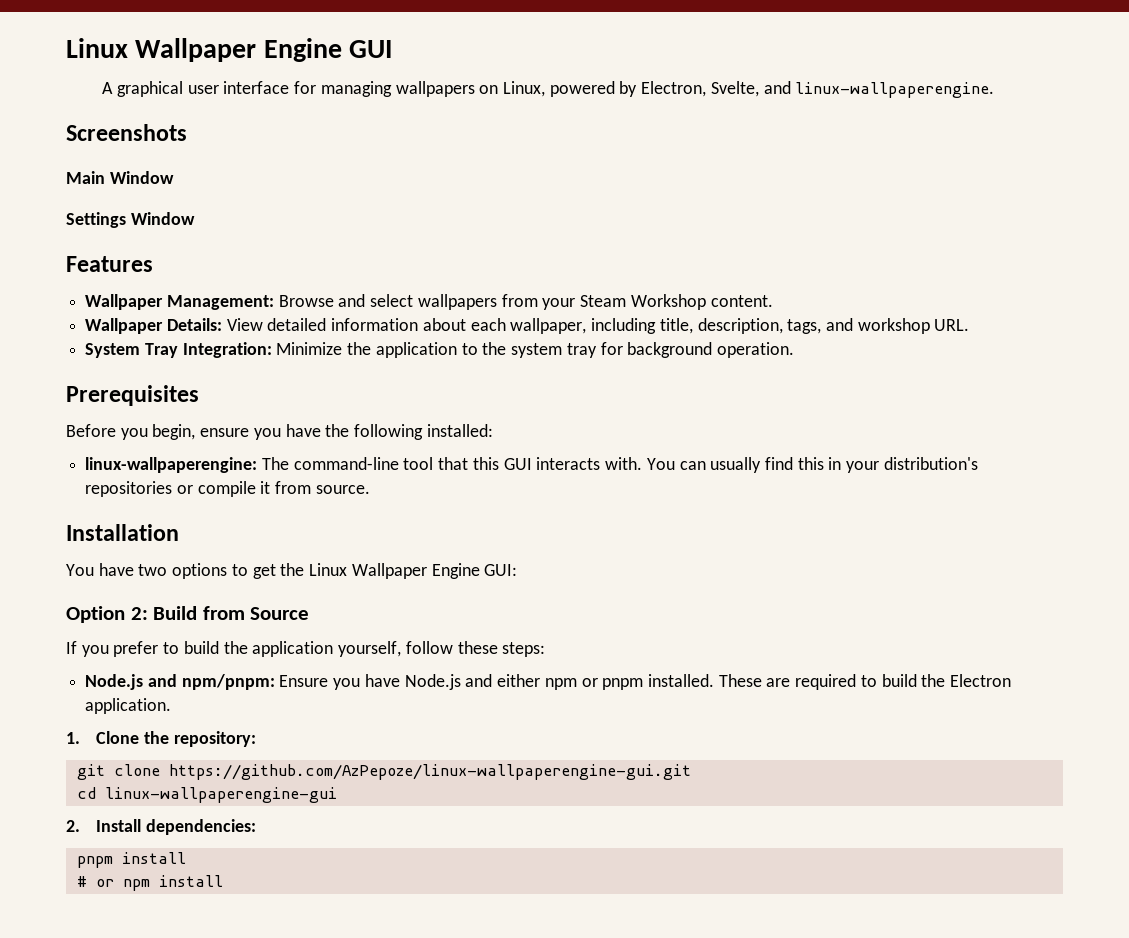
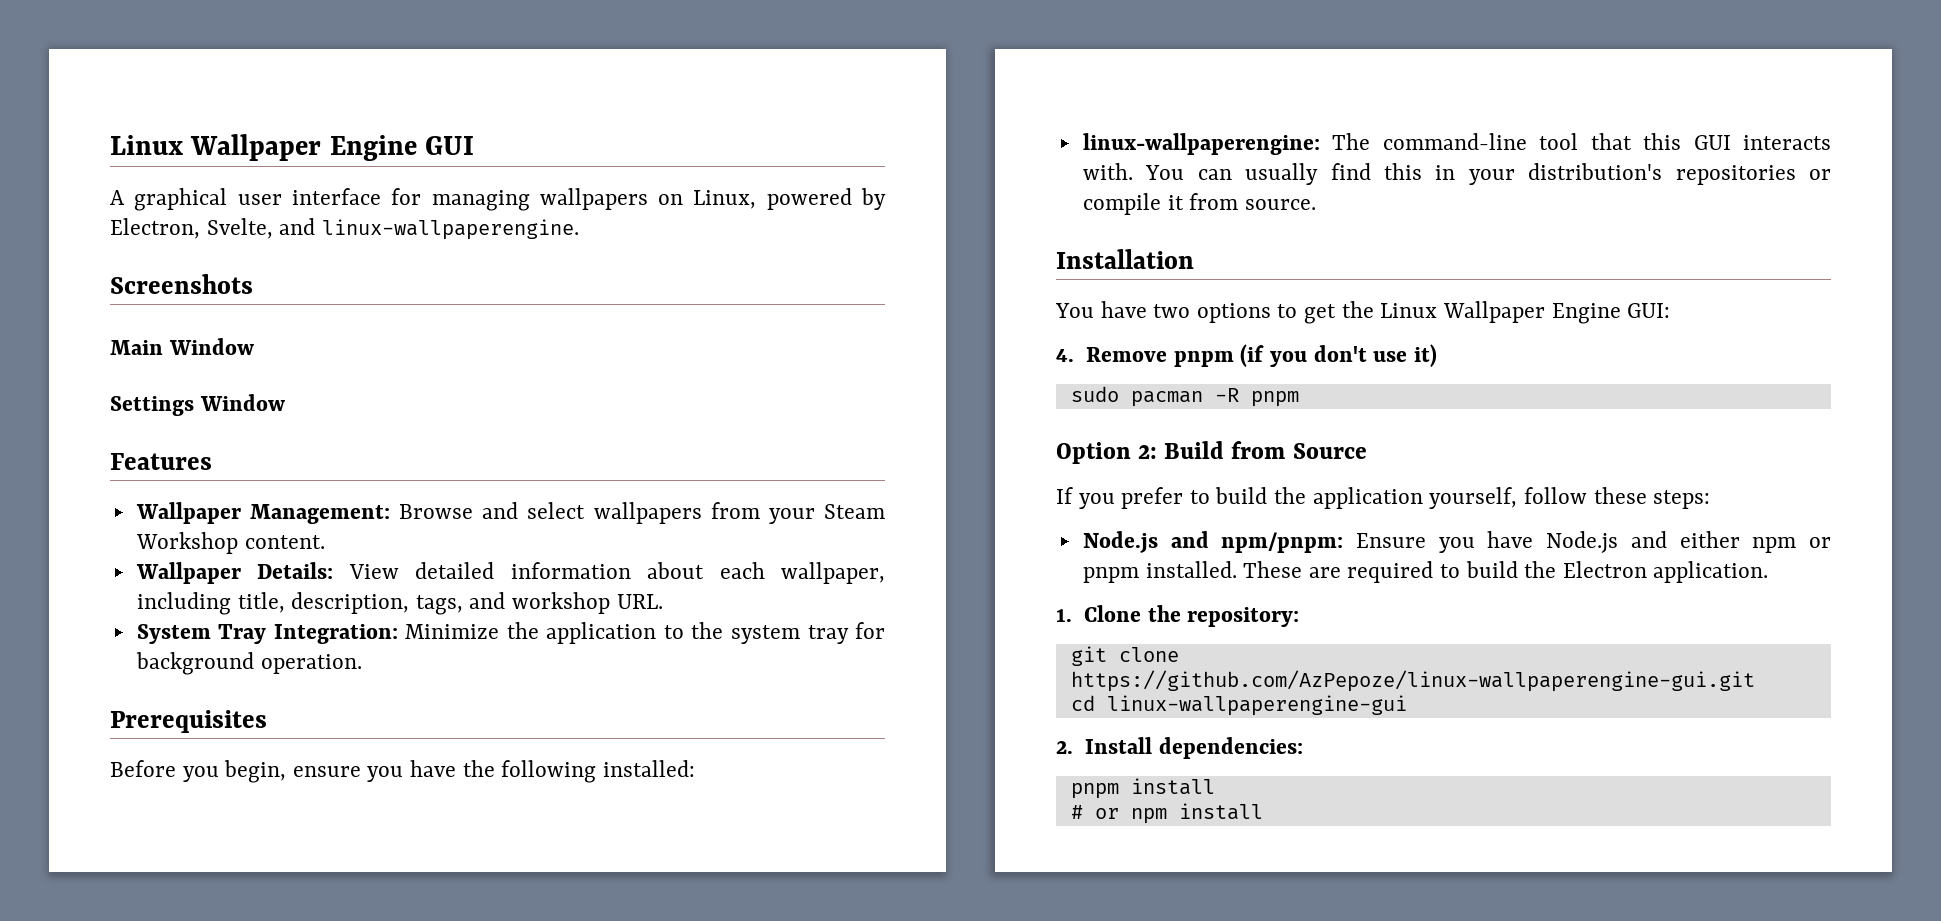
(518, 570) none -> [1056,344,1437,367] [1070,386,1299,407] // 4. Remove pnpm (if you don't use it) // sudo pacman -R pnpm

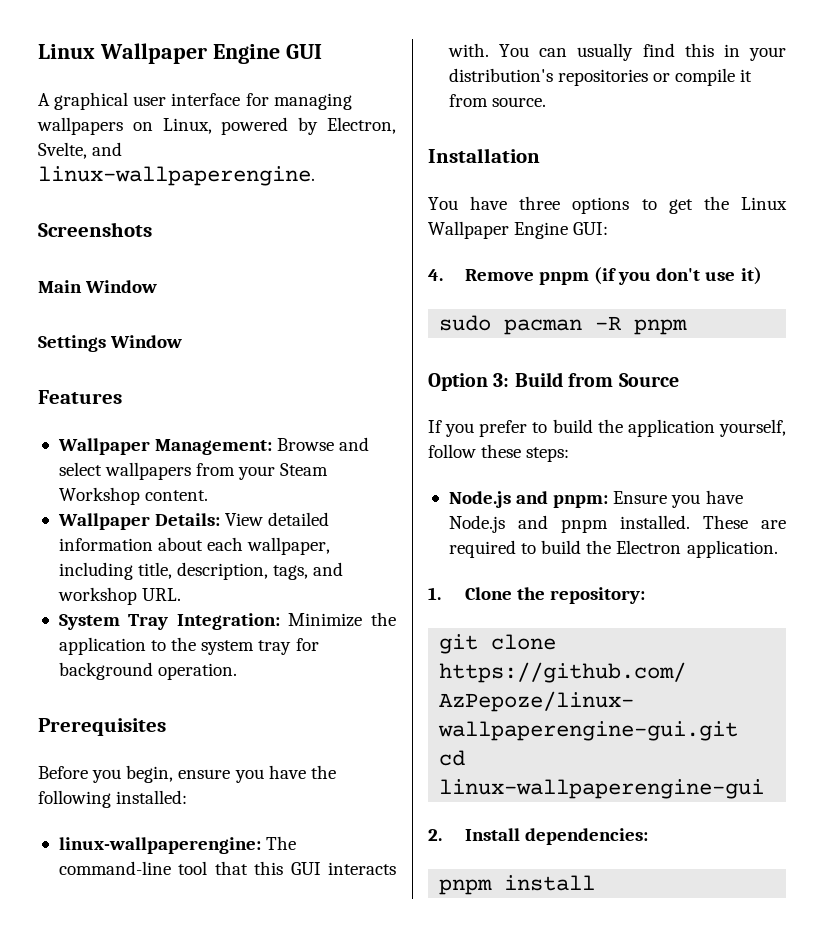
[1153,304,1191,318] two -> [519,196,561,210] three
[1138,445,1158,459] 2: -> [493,373,510,387] 3:
[1221,532,1344,553] npm/pnpm: -> [553,495,609,508] pnpm:
[1679,531,1831,553] either npm or -> (548, 522) none
[1070,803,1263,824] // # or npm install -> (596, 883) none

